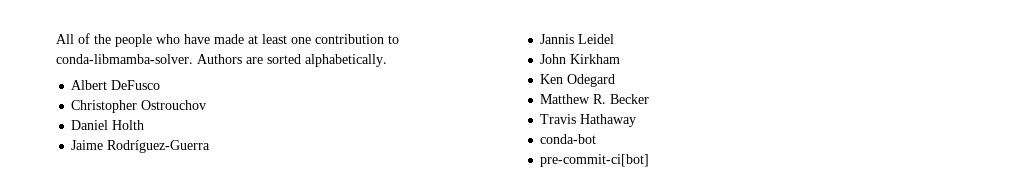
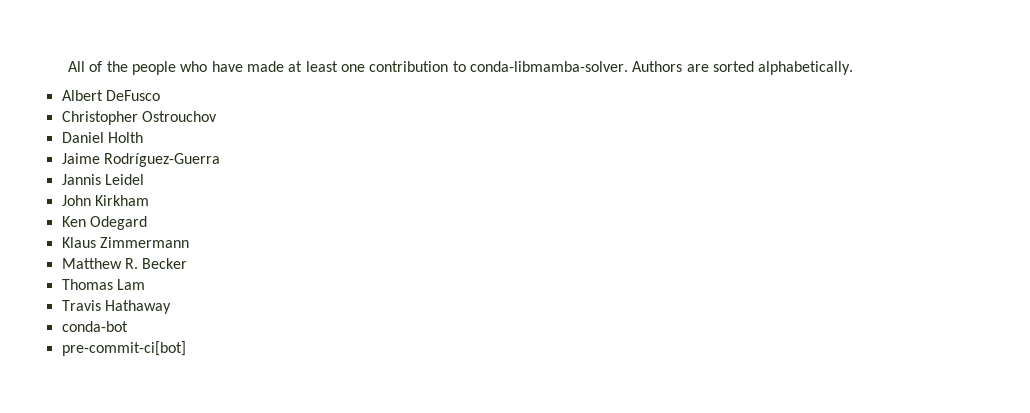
(616, 80) none -> [61,237,189,248] // Klaus Zimmermann
(650, 99) none -> [61,279,145,290] // Thomas Lam

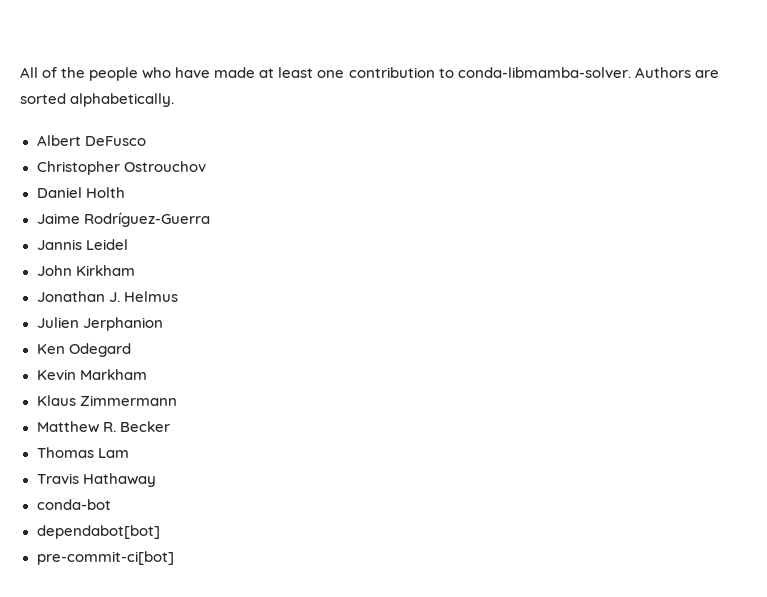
(149, 200) none -> [36,291,178,302] [36,317,163,331] // Jonathan J. Helmus // Julien Jerphanion
(147, 223) none -> [36,369,147,380] // Kevin Markham
(128, 326) none -> [36,525,160,539] // dependabot[bot]

